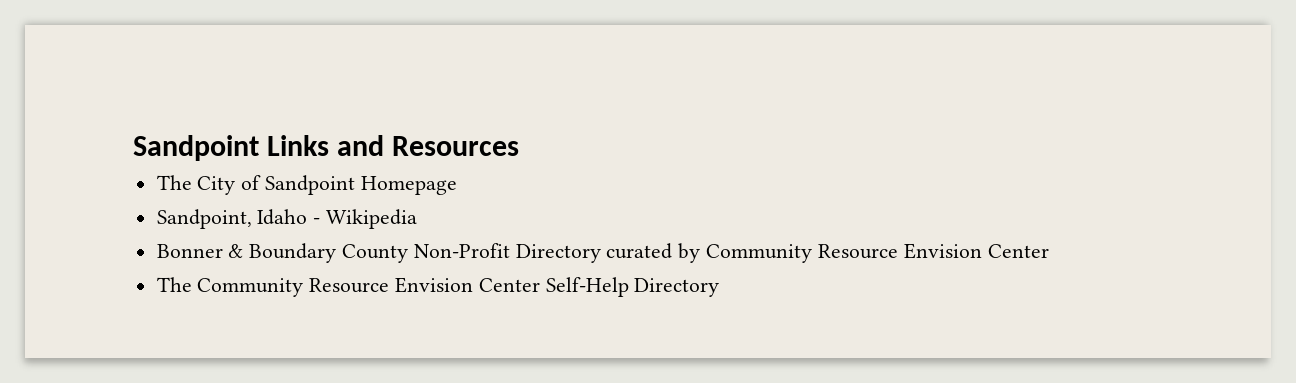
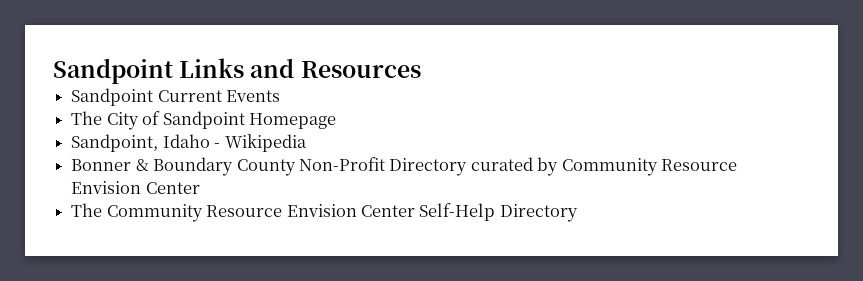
(520, 146) none -> [71,88,281,106] // Sandpoint Current Events

